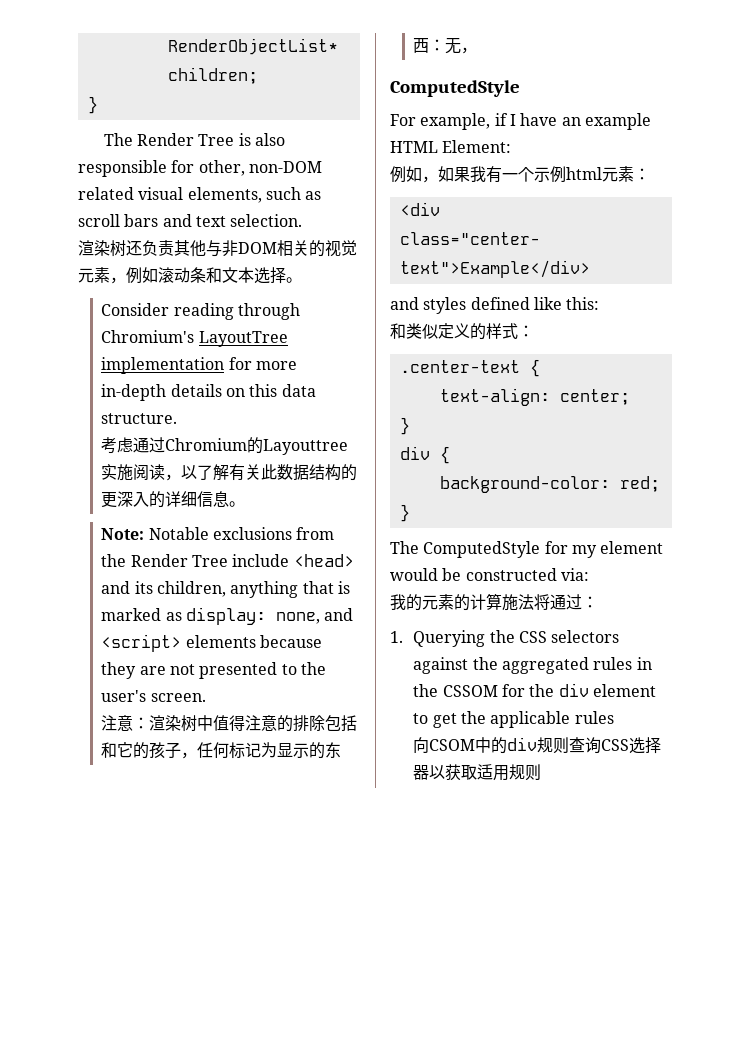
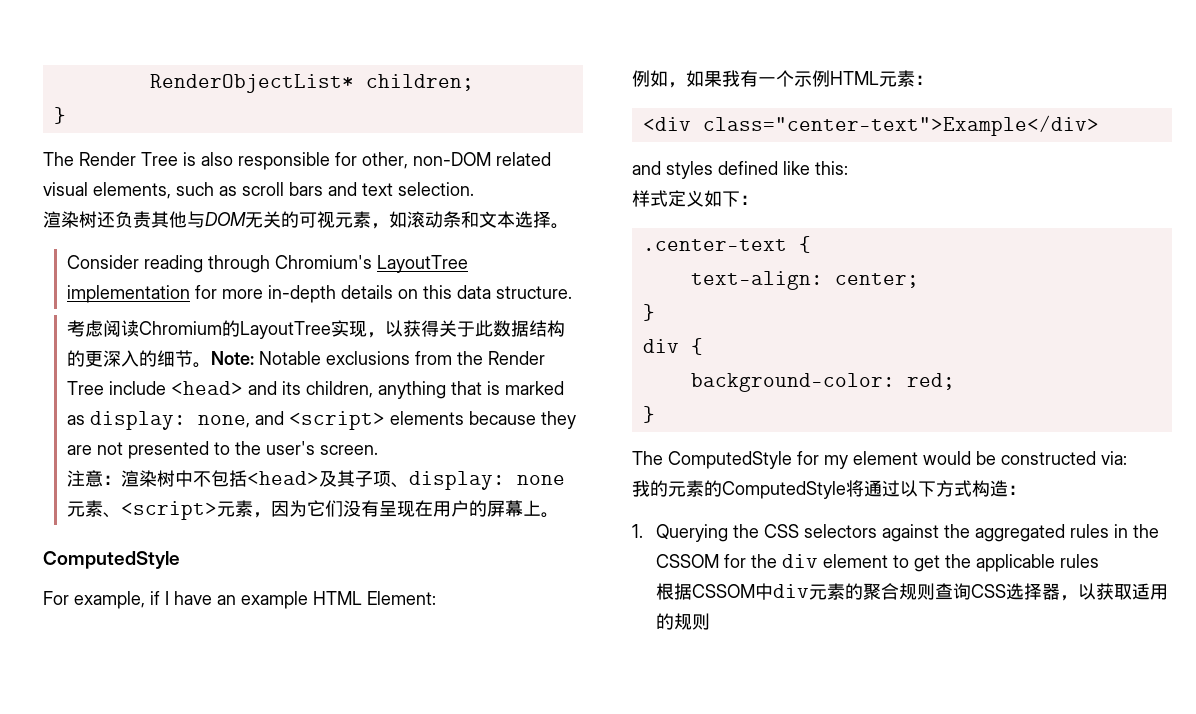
[222,240,357,257] [78,267,142,284] 非DOM相关的视觉元素，例 -> [205,211,389,229] DOM无关的可视元素，
[133,437,349,455] [101,464,262,481] 通过Chromium的Layouttree实施阅读，以了解有关 -> [103,320,476,339] 阅读Chromium的LayoutTree实现，以获得关于
[165,491,246,507] 详细信息。 // -> [157,350,212,368] 细节。
[213,715,358,732] [101,742,342,759] [413,38,478,54] 值得注意的排除包括和它的孩子，任何标记为显示的东西：无， -> [193,470,566,490] [67,500,560,520] 不包括<head>及其子项、display: none元素、<script>元素，因为它们没有呈现在用户的屏幕上。
[566,167,602,180] html -> [830,71,879,85] HTML
[390,323,518,340] 和类似定义的样式 -> [632,190,740,207] 样式定义如下
[470,593,582,611] 计算施法将通过 -> [722,480,1008,499] ComputedStyle将通过以下方式构造
[413,737,538,754] 向CSOM中的div -> [656,583,900,600] 根据CSSOM中div元素的聚合
(430, 772) none -> [1060,595,1079,601] ，
(510, 773) none -> [656,613,675,630] 的

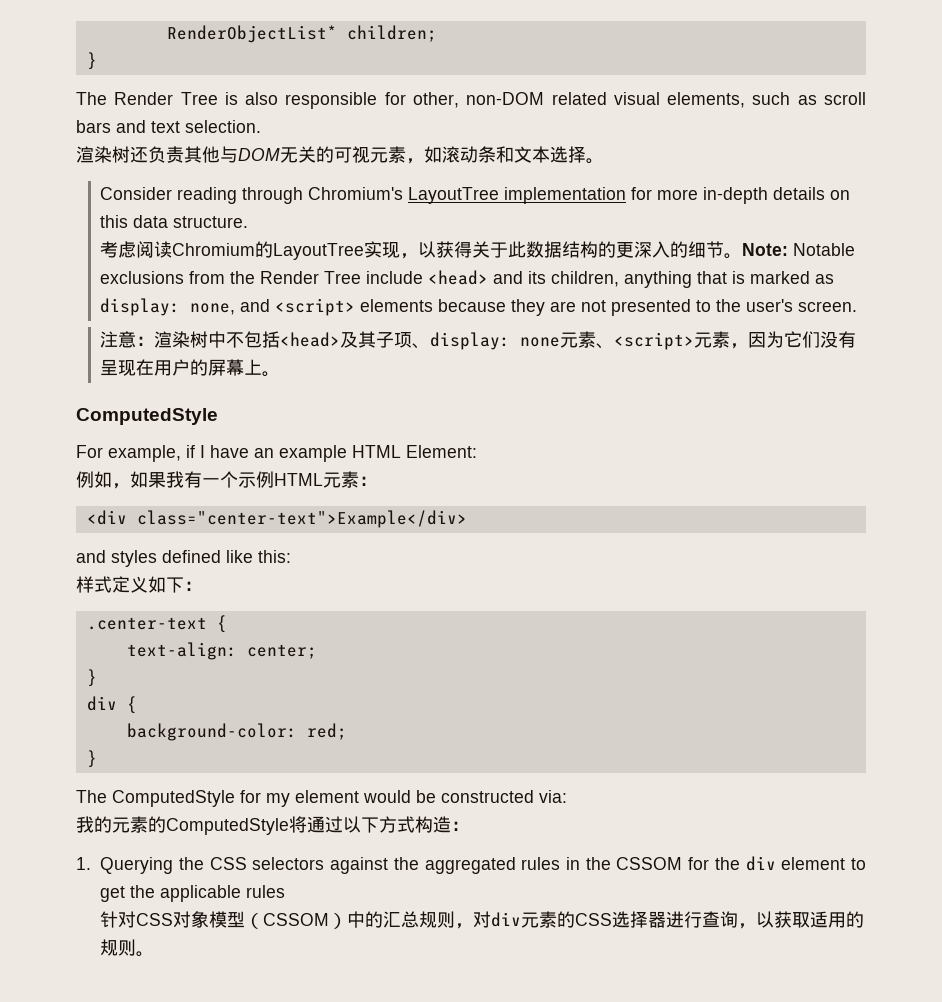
[656,583,972,600] 根据CSSOM中div元素的聚合规则查询 -> [100,911,576,929] 针对CSS对象模型（CSSOM）中的汇总规则，对div元素的
(1061, 591) none -> [666,911,739,928] 进行查询
(711, 621) none -> [136,951,155,957] 。

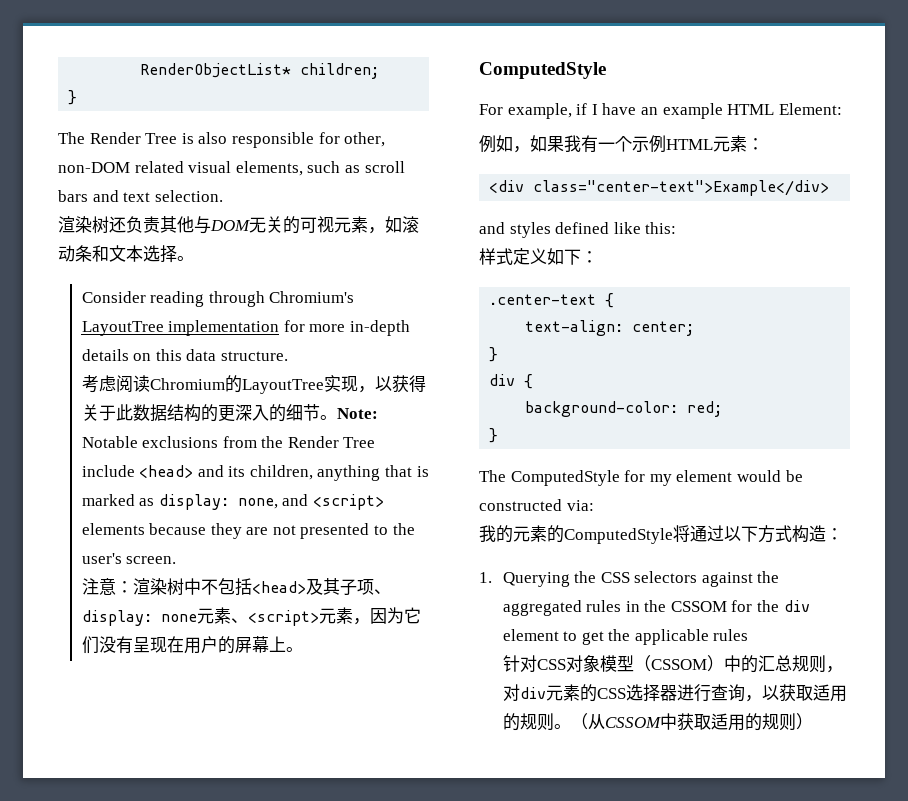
(155, 954) none -> [570,713,813,731] （从CSSOM中获取适用的规则）

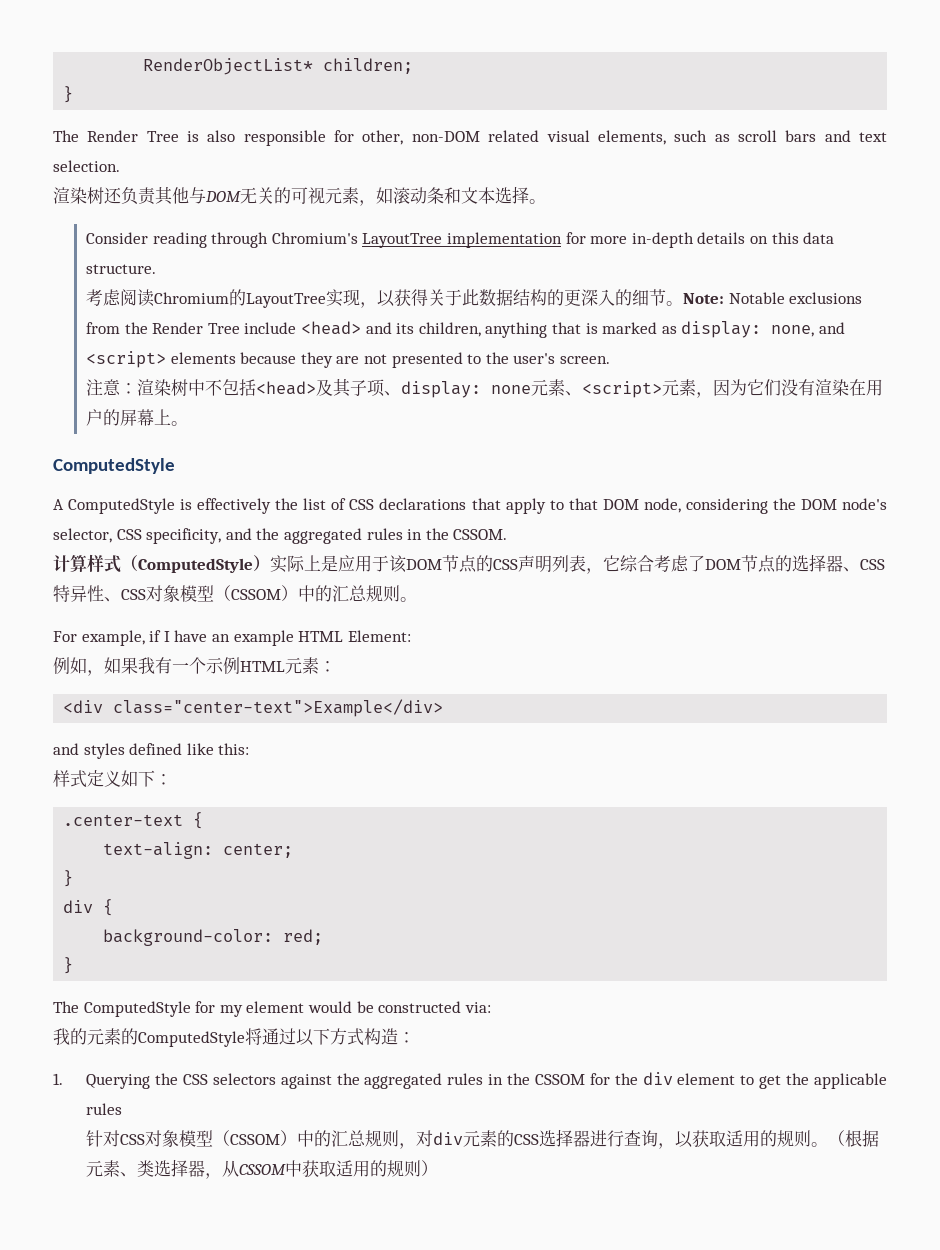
[132,637,167,653] 呈现 -> [815,379,850,396] 渲染
(606, 70) none -> [53,498,887,514] [53,528,508,544] [53,554,885,574] [53,585,417,603] // A ComputedStyle is effectively the list of CSS declarations that apply to that DOM node, considering the DOM node's selector, CSS specificity, and the aggregated rules in the CSSOM. // 计算样式（ComputedStyle）实际上是应用于该DOM节点的CSS声明列表，它综合考虑了DOM节点的选择器、CSS特异性、CSS对象模型（CSSOM）中的汇总规则。
(588, 721) none -> [845,1130,880,1147] [86,1159,223,1179] 根据元素、类选择器，

